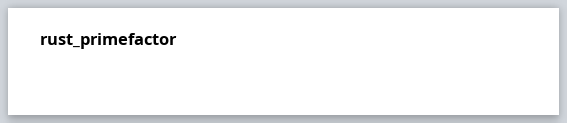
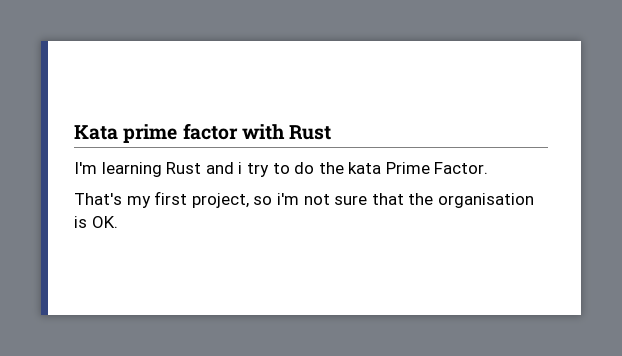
[40,33,177,49] rust_primefactor -> [74,123,332,143] [74,162,489,177] [74,191,534,208] [74,216,118,228] Kata prime factor with Rust // I'm learning Rust and i try to do the kata Prime Factor. // That's my first project, so i'm not sure that the organisation is OK.

